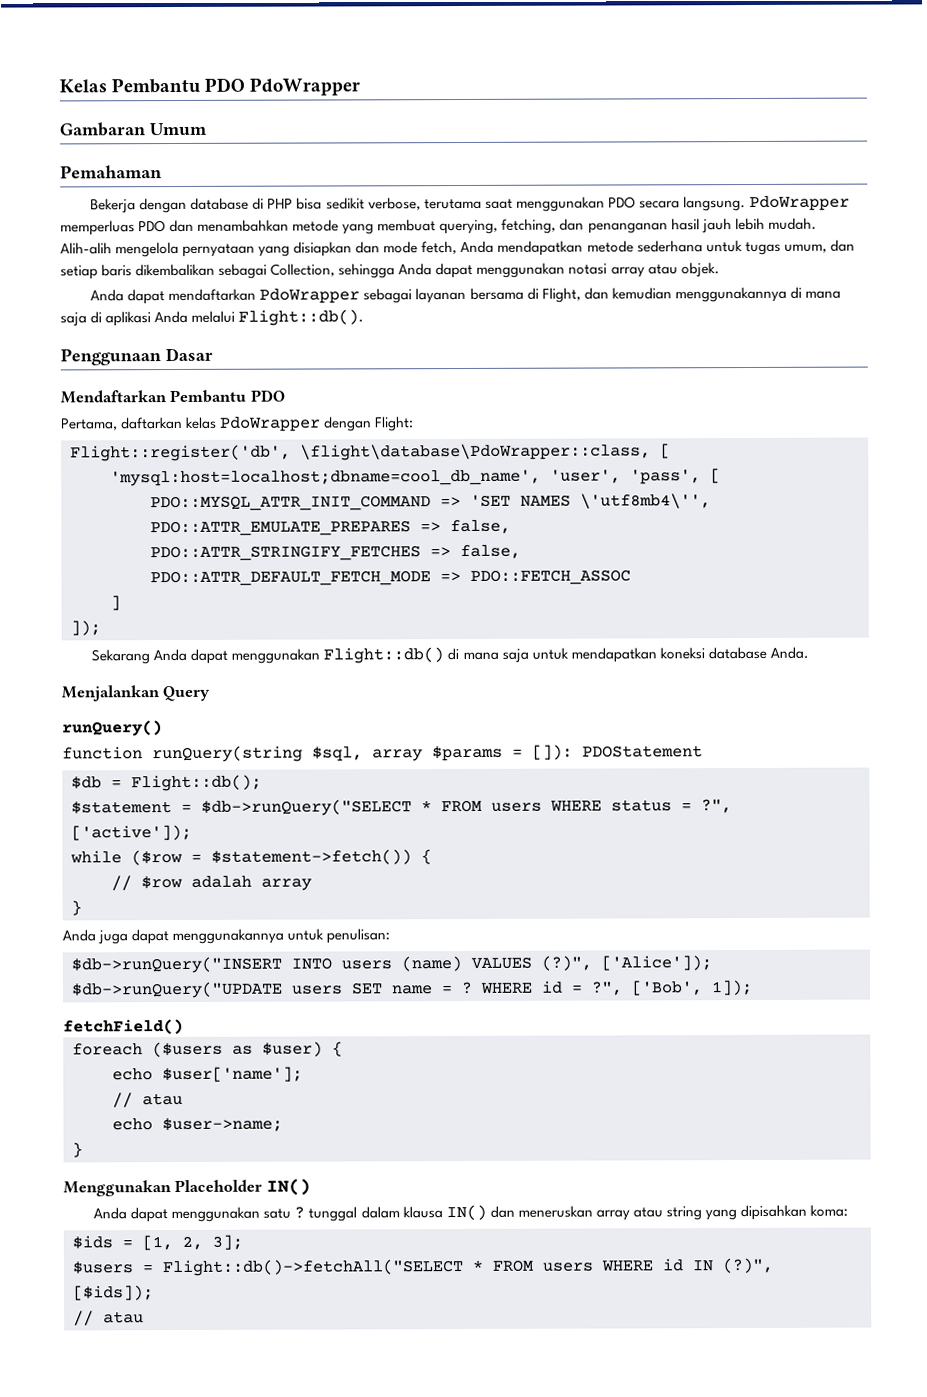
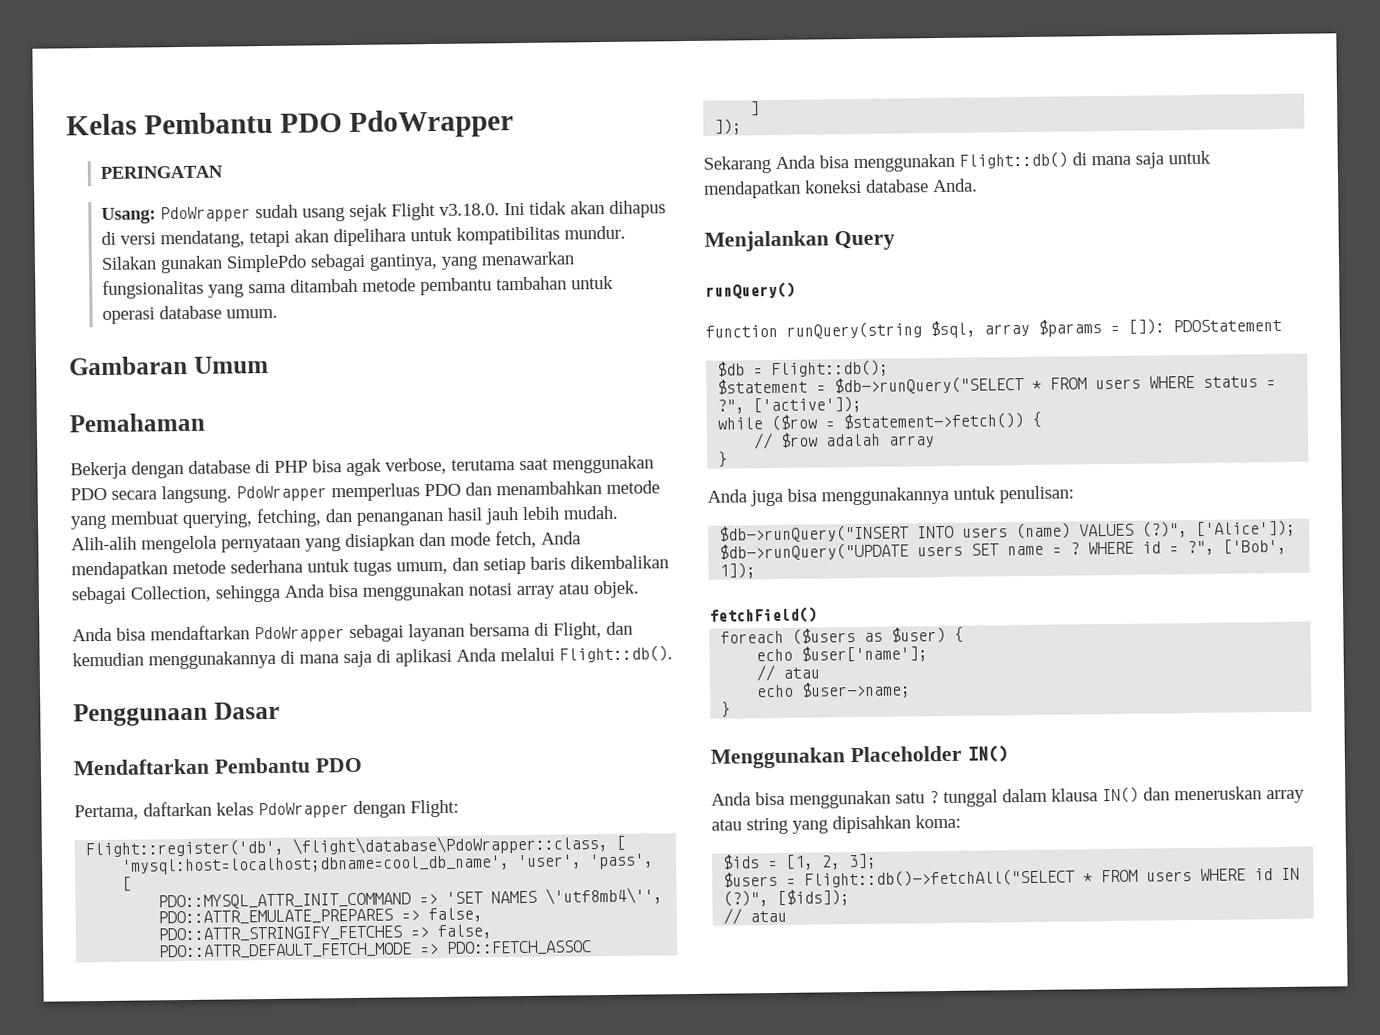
(361, 86) none -> [100,165,224,179] [101,200,667,224] [101,225,627,249] [101,251,575,274] [102,275,615,299] [102,305,279,324] // PERINGATAN // Usang: PdoWrapper sudah usang sejak Flight v3.18.0. Ini tidak akan dihapus di versi mendatang, tetapi akan dipelihara untuk kompatibilitas mundur. Silakan gunakan SimplePdo sebagai gantinya, yang menawarkan fungsionalitas yang sama ditambah metode pembantu tambahan untuk operasi database umum.
[325,197,365,210] sedikit -> [346,458,382,477] agak
[435,262,474,279] dapat -> [328,583,358,598] bisa
[127,289,166,305] dapat -> [116,627,146,641] bisa
[190,648,229,664] dapat -> [819,155,849,169] bisa
[131,929,170,945] dapat -> [787,488,817,502] bisa
[130,1207,169,1223] dapat -> [755,791,785,806] bisa

